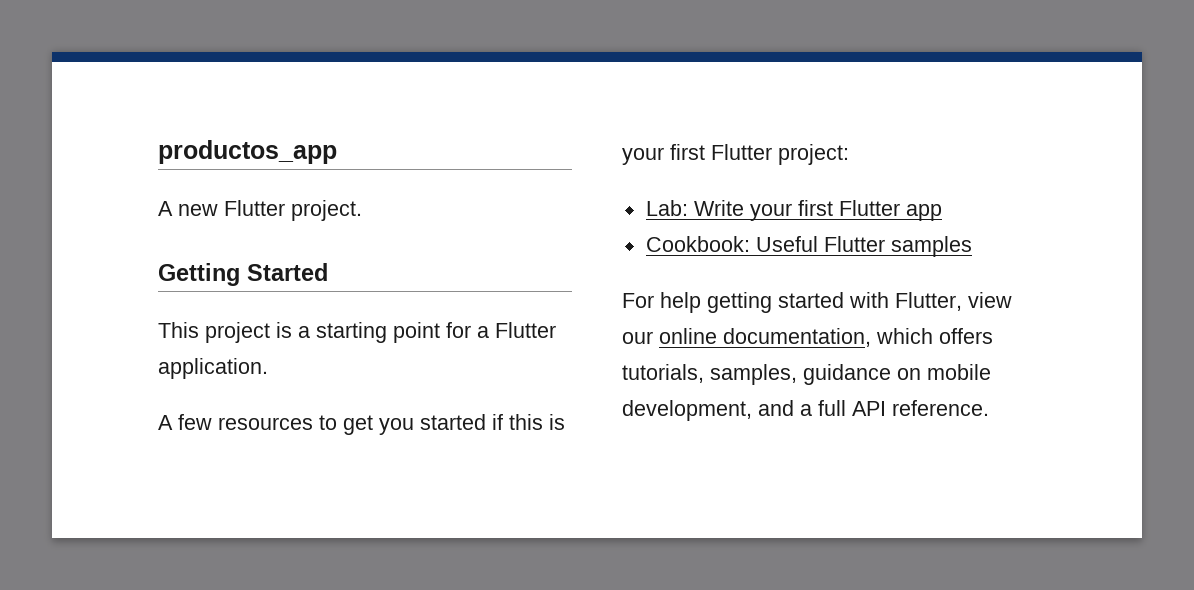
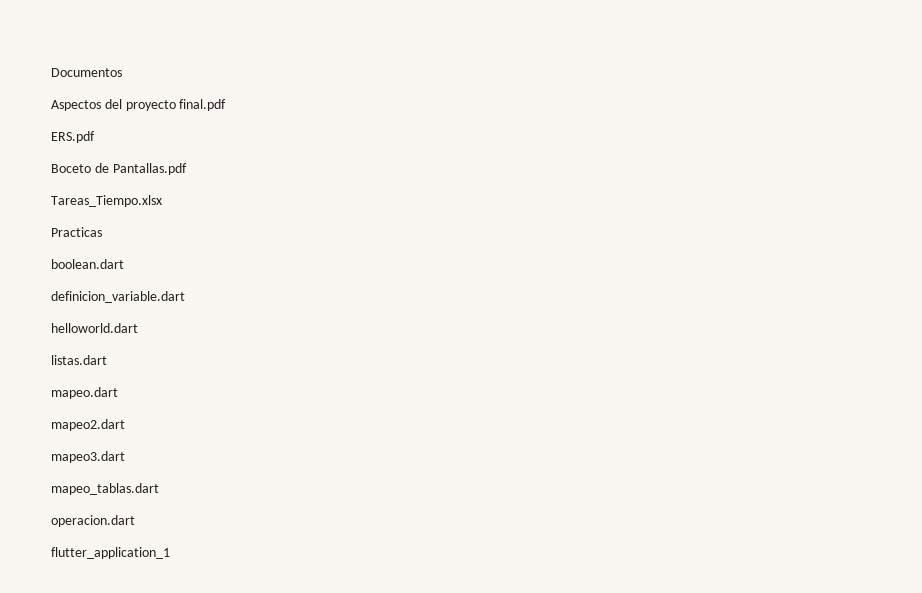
[158,140,337,164] [158,200,362,221] [158,263,328,286] [158,322,556,343] [158,358,268,379] [158,414,565,435] [622,144,849,165] [645,200,942,221] [645,236,972,257] [622,292,1012,313] [622,328,993,347] [622,364,991,385] [622,400,989,421] productos_app // A new Flutter project. // Getting Started // This project is a starting point for a Flutter application. // A few resources to get you started if this is your first Flutter project: // Lab: Write your first Flutter app // Cookbook: Useful Flutter samples // For help getting started with Flutter, view our online documentation, which offers tutorials, samples, guidance on mobile development, and a full API reference. -> [51,68,122,77] [51,99,227,111] [51,131,95,143] [51,163,187,175] [51,195,162,207] [51,227,102,237] [51,259,124,269] [51,291,185,303] [51,323,138,333] [51,355,107,365] [51,387,118,399] [51,419,125,431] [51,451,125,463] [51,483,159,495] [51,515,135,527] [51,547,170,559] Documentos // Aspectos del proyecto final.pdf // ERS.pdf // Boceto de Pantallas.pdf // Tareas_Tiempo.xlsx // Practicas // boolean.dart // definicion_variable.dart // helloworld.dart // listas.dart // mapeo.dart // mapeo2.dart // mapeo3.dart // mapeo_tablas.dart // operacion.dart // flutter_application_1

